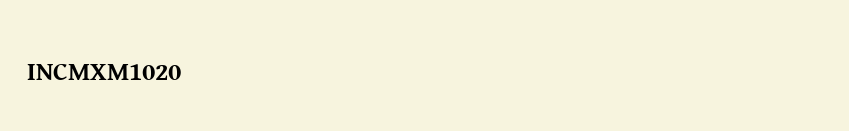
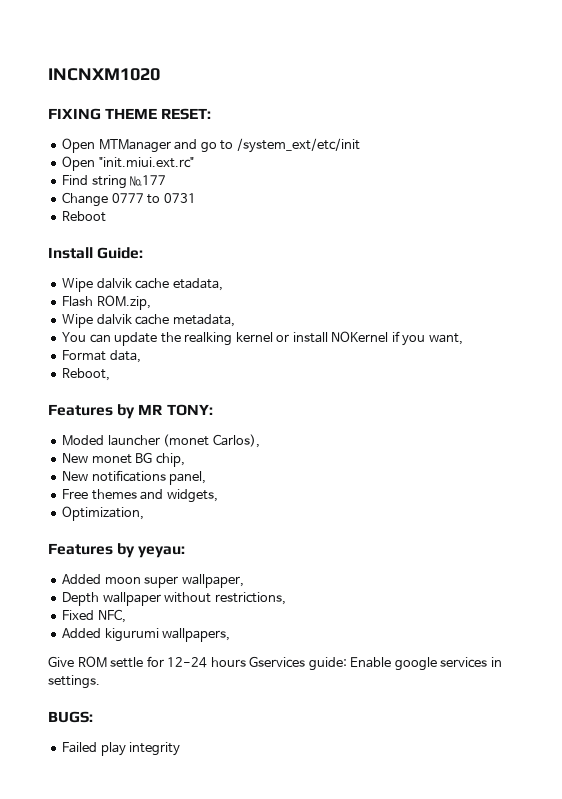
[27,63,181,80] INCMXM1020 -> [48,68,160,81] [48,108,212,120] [62,138,360,153] [62,156,194,171] [62,175,167,189] [62,192,196,207] [62,211,107,222] [48,247,144,259] [62,278,223,292] [62,295,151,310] [62,314,235,328] [62,331,463,346] [62,350,141,363] [62,368,111,381] [48,404,213,419] [62,434,260,448] [62,452,185,467] [62,470,207,485] [62,489,218,503] [62,506,145,521] [48,543,186,558] [62,574,244,588] [62,592,286,606] [62,609,126,623] [62,628,231,642] [48,656,502,671] [48,675,100,689] [48,711,93,723] [62,742,181,756] INCNXM1020 // FIXING THEME RESET: // Open MTManager and go to /system_ext/etc/init // Open "init.miui.ext.rc" // Find string №177 // Change 0777 to 0731 // Reboot // Install Guide: // Wipe dalvik cache etadata, // Flash ROM.zip, // Wipe dalvik cache metadata, // You can update the realking kernel or install NOKernel if you want, // Format data, // Reboot, // Features by MR TONY: // Moded launcher (monet Carlos), // New monet BG chip, // New notifications panel, // Free themes and widgets, // Optimization, // Features by yeyau: // Added moon super wallpaper, // Depth wallpaper without restrictions, // Fixed NFC, // Added kigurumi wallpapers, // Give ROM settle for 12-24 hours Gservices guide: Enable google services in settings. // BUGS: // Failed play integrity

